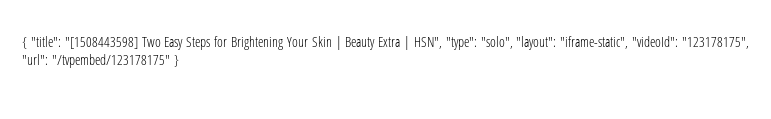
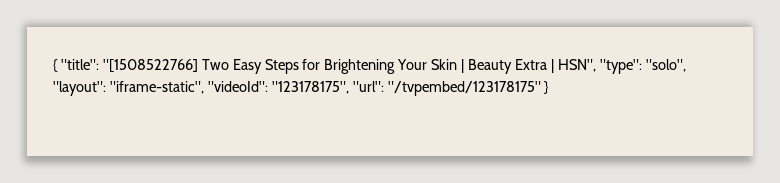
[64,37,138,49] "[1508443598] -> [102,59,198,72] "[1508522766]

